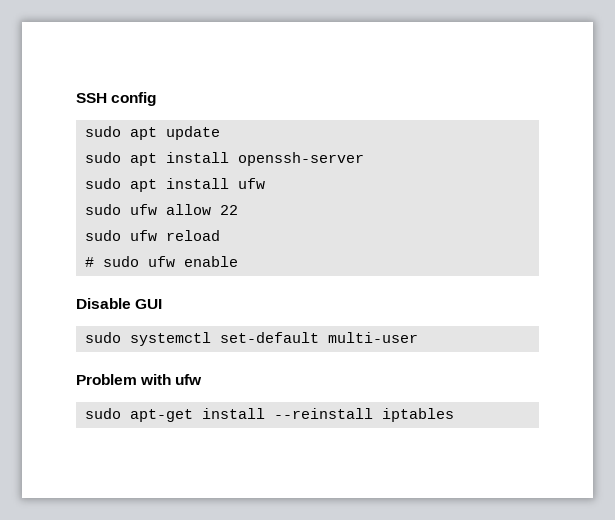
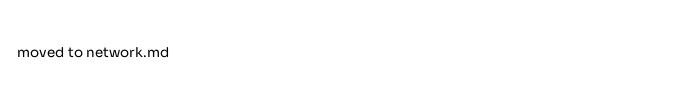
[76,92,157,106] [84,126,220,140] [84,152,364,166] [84,178,265,192] [84,204,238,215] [84,230,220,241] [84,256,238,267] [76,298,163,309] [84,332,418,346] [76,374,203,385] [84,408,454,422] SSH config // sudo apt update // sudo apt install openssh-server // sudo apt install ufw // sudo ufw allow 22 // sudo ufw reload // # sudo ufw enable // Disable GUI // sudo systemctl set-default multi-user // Problem with ufw // sudo apt-get install --reinstall iptables -> [17,47,170,58] moved to network.md

